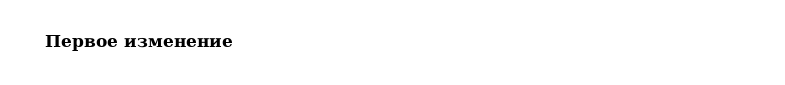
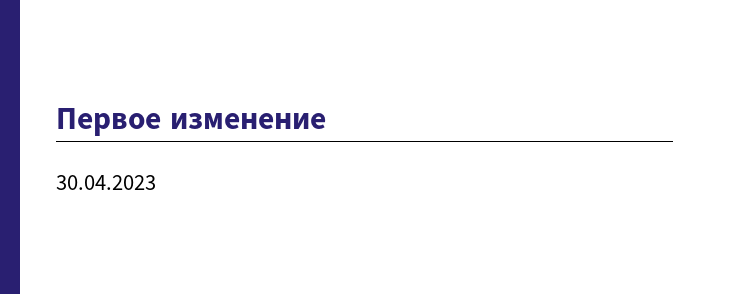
(233, 42) none -> [56,175,156,190] // 30.04.2023

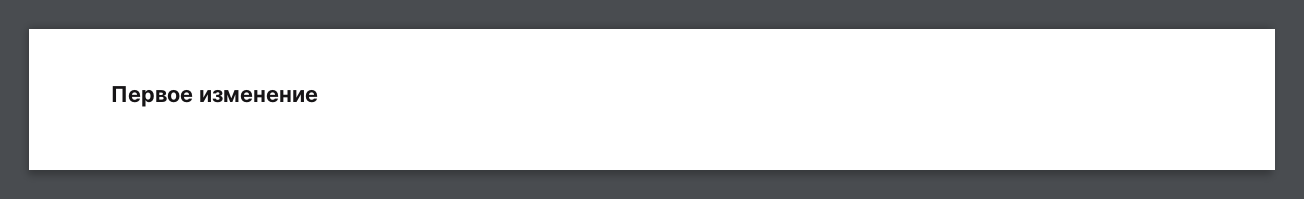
[56,175,156,190] // 30.04.2023 -> (319, 96) none

